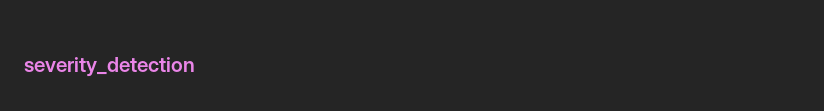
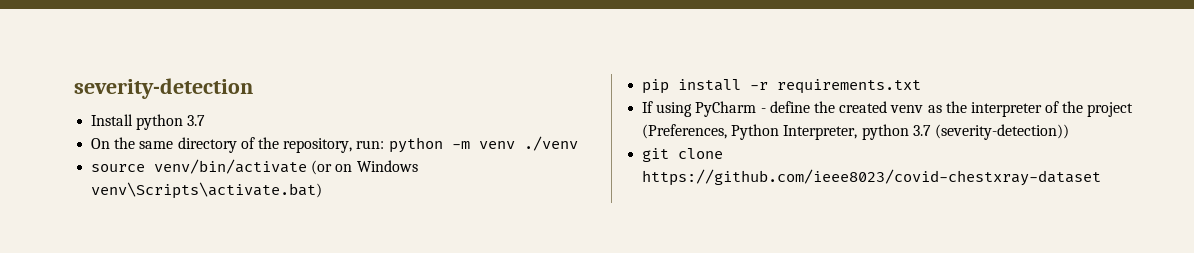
[24,57,195,77] severity_detection -> [74,78,253,99] [91,114,206,130] [91,136,578,153] [91,159,418,175] [91,182,323,199] [642,79,922,94] [642,101,1134,117] [642,124,1069,140] [642,148,724,162] [642,169,1102,186] severity-detection // Install python 3.7 // On the same directory of the repository, run: python -m venv ./venv // source venv/bin/activate (or on Windows venv\Scripts\activate.bat) // pip install -r requirements.txt // If using PyCharm - define the created venv as the interpreter of the project (Preferences, Python Interpreter, python 3.7 (severity-detection)) // git clone https://github.com/ieee8023/covid-chestxray-dataset

